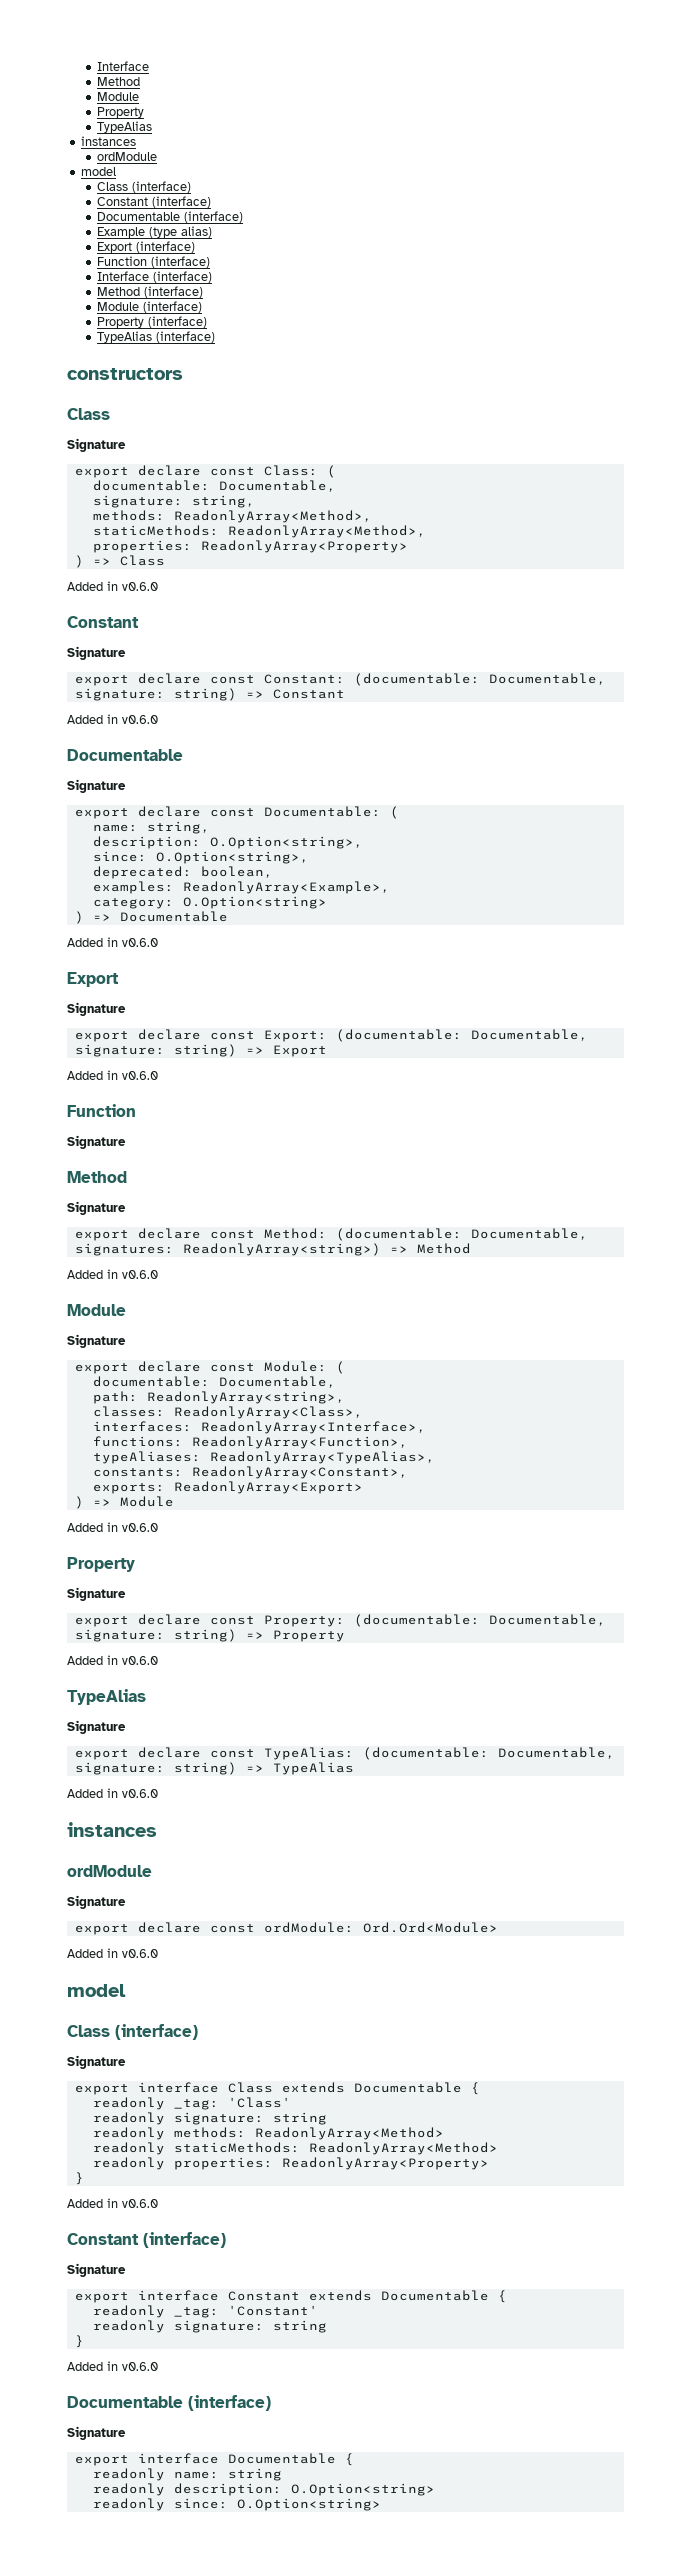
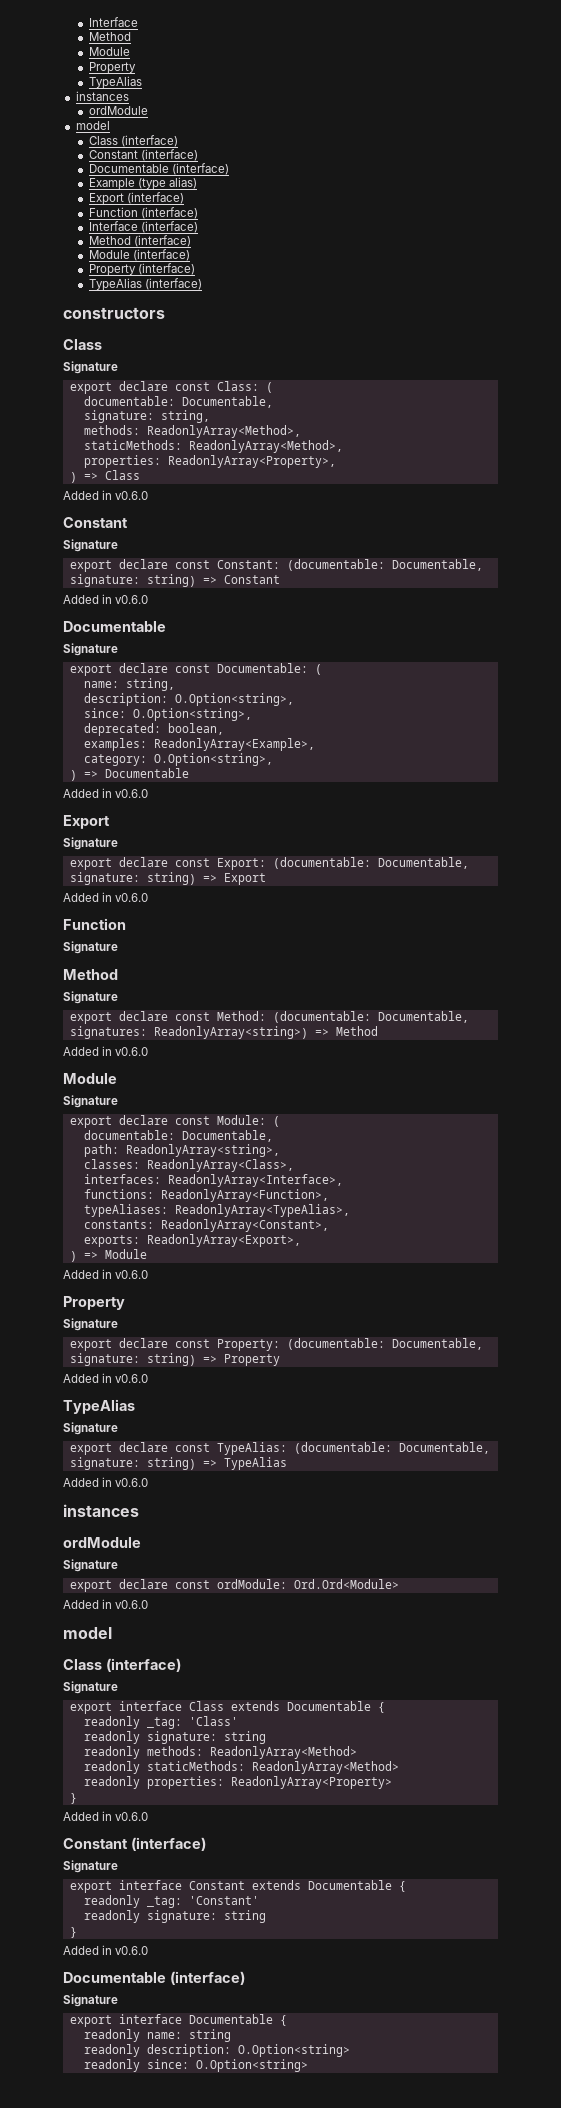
[200,540,408,553] ReadonlyArray<Property> -> [167,455,336,468] ReadonlyArray<Property>,
[182,896,327,909] O.Option<string> -> [153,753,273,766] O.Option<string>,
[173,1481,363,1494] ReadonlyArray<Export> -> [146,1234,301,1247] ReadonlyArray<Export>,

